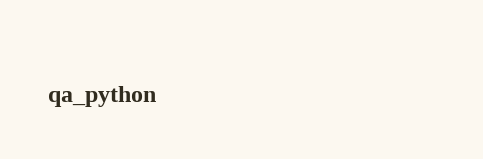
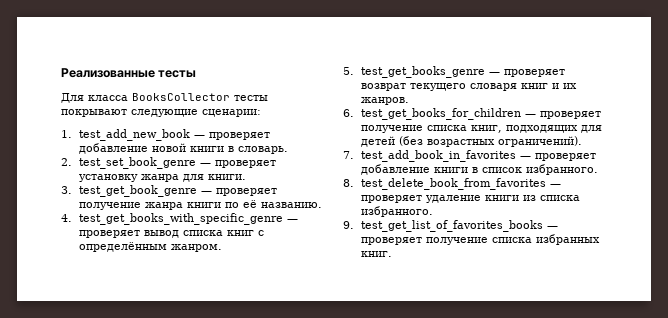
[48,86,156,107] qa_python -> [61,68,197,78] [61,93,268,103] [61,109,261,117] [61,129,271,141] [79,143,289,154] [61,157,277,169] [79,174,247,182] [61,185,278,197] [79,200,323,210] [61,213,299,225] [79,230,265,238] [79,242,223,252] [343,66,566,78] [361,83,578,91] [361,97,410,105] [343,108,602,120] [361,125,603,133] [361,136,583,147] [343,150,597,162] [361,164,599,175] [343,178,562,190] [361,195,581,203] [361,206,434,217] [343,220,559,232] [361,234,601,245] [361,251,393,257] Реализованные тесты // Для класса BooksCollector тесты покрывают следующие сценарии: // 1. test_add_new_book — проверяет добавление новой книги в словарь. // 2. test_set_book_genre — проверяет установку жанра для книги. // 3. test_get_book_genre — проверяет получение жанра книги по её названию. // 4. test_get_books_with_specific_genre — проверяет вывод списка книг с определённым жанром. // 5. test_get_books_genre — проверяет возврат текущего словаря книг и их жанров. // 6. test_get_books_for_children — проверяет получение списка книг, подходящих для детей (без возрастных ограничений). // 7. test_add_book_in_favorites — проверяет добавление книги в список избранного. // 8. test_delete_book_from_favorites — проверяет удаление книги из списка избранного. // 9. test_get_list_of_favorites_books — проверяет получение списка избранных книг.

